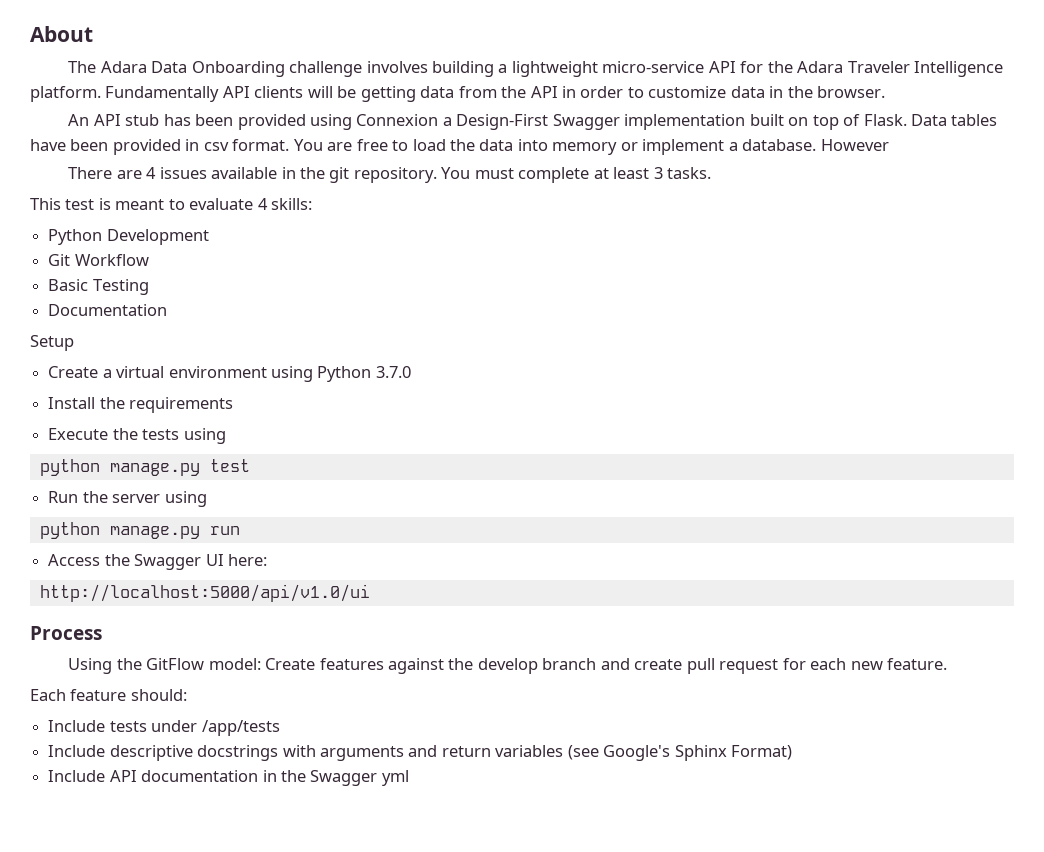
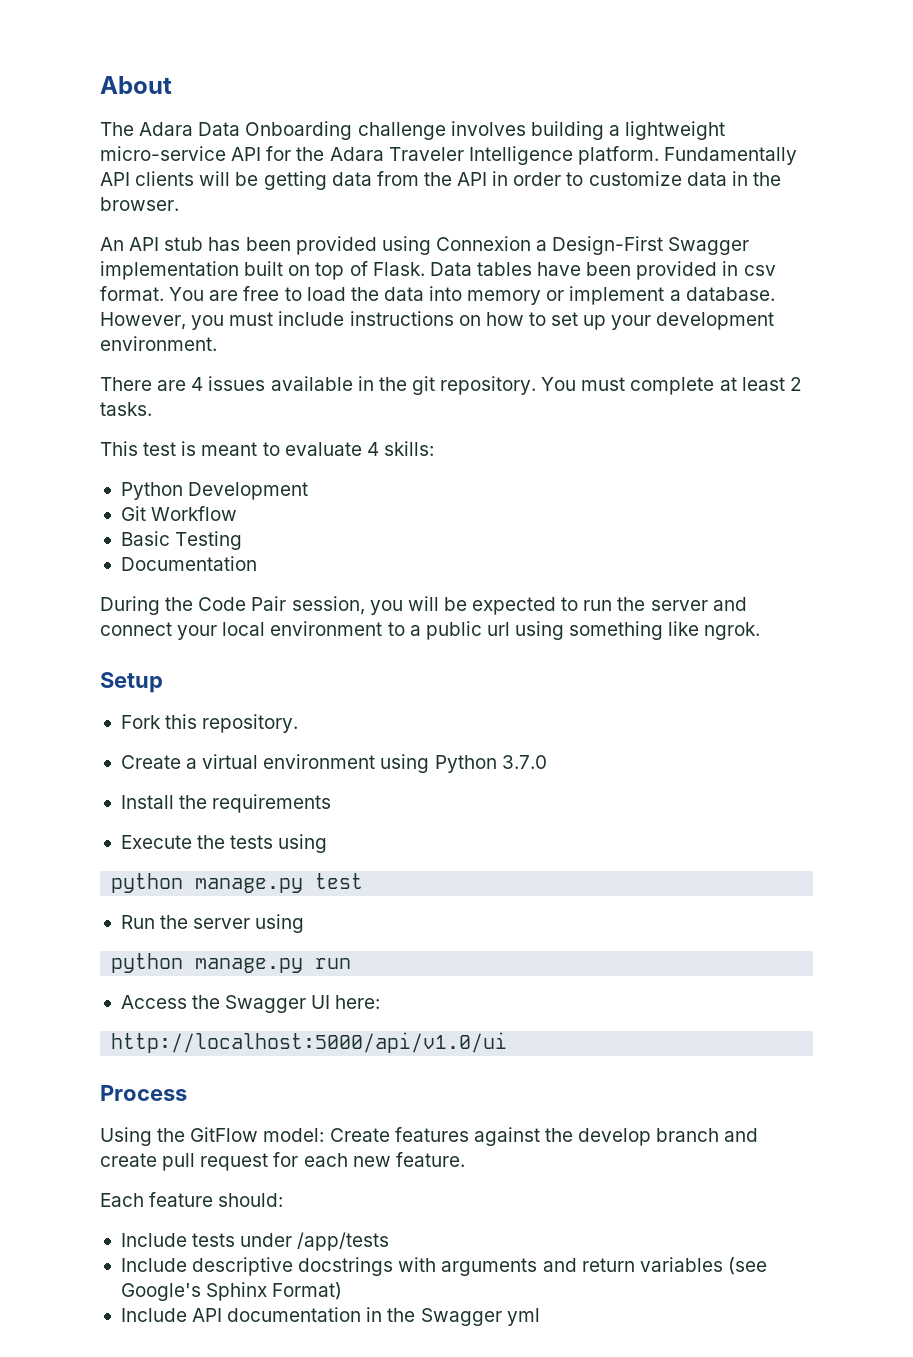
[820,139,889,151] However -> [100,311,775,330] [100,336,217,351] However, you must include instructions on how to set up your development environment.
[653,167,663,179] 3 -> [789,377,802,391] 2
[30,335,74,351] Setup -> [100,596,747,615] [100,621,761,640] [100,672,163,693] [120,714,299,733] During the Code Pair session, you will be expected to run the server and connect your local environment to a public url using something like ngrok. // Setup // Fork this repository.

